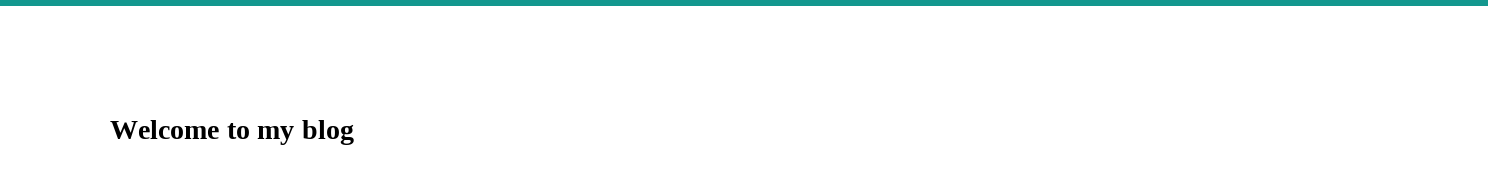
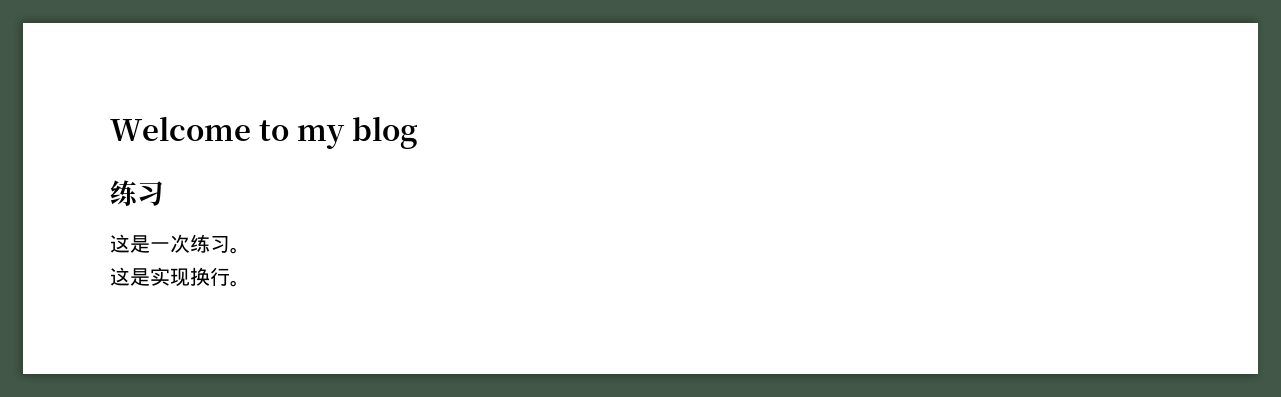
(354, 132) none -> [110,180,164,206] [110,234,250,254] [110,267,250,287] // 练习 // 这是一次练习。 // 这是实现换行。

